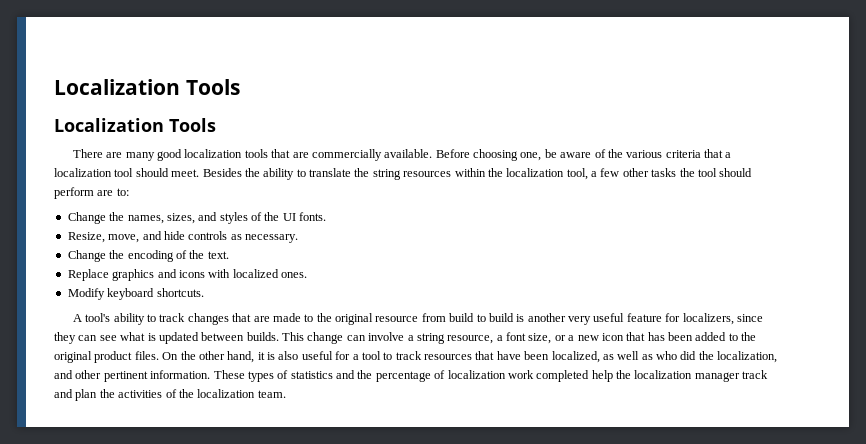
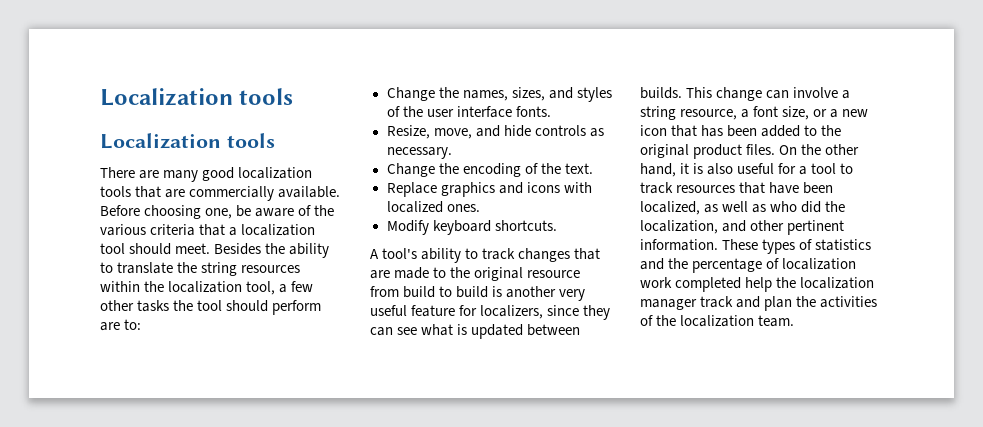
[54,79,240,95] [54,118,216,132] Localization Tools // Localization Tools -> [100,88,294,106] [100,133,275,149] Localization tools // Localization tools
[282,213,296,221] UI -> [426,106,512,118] user interface

